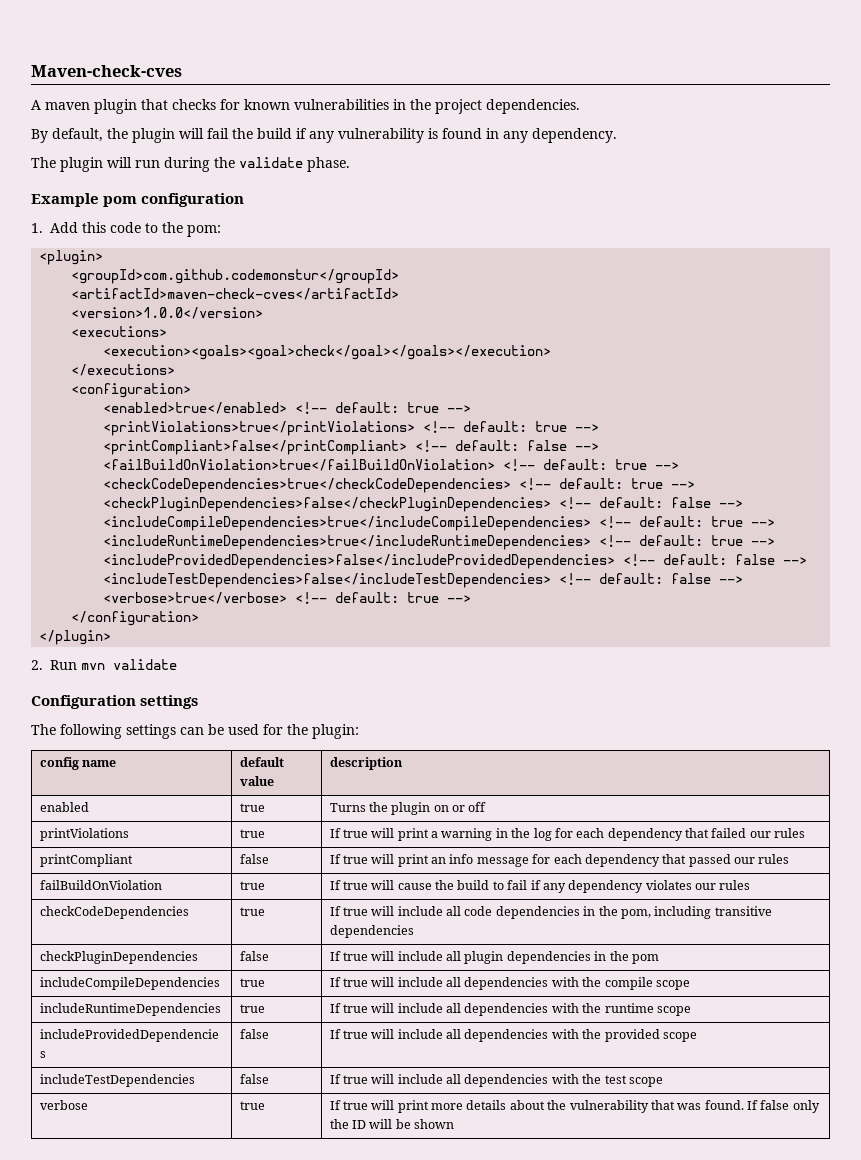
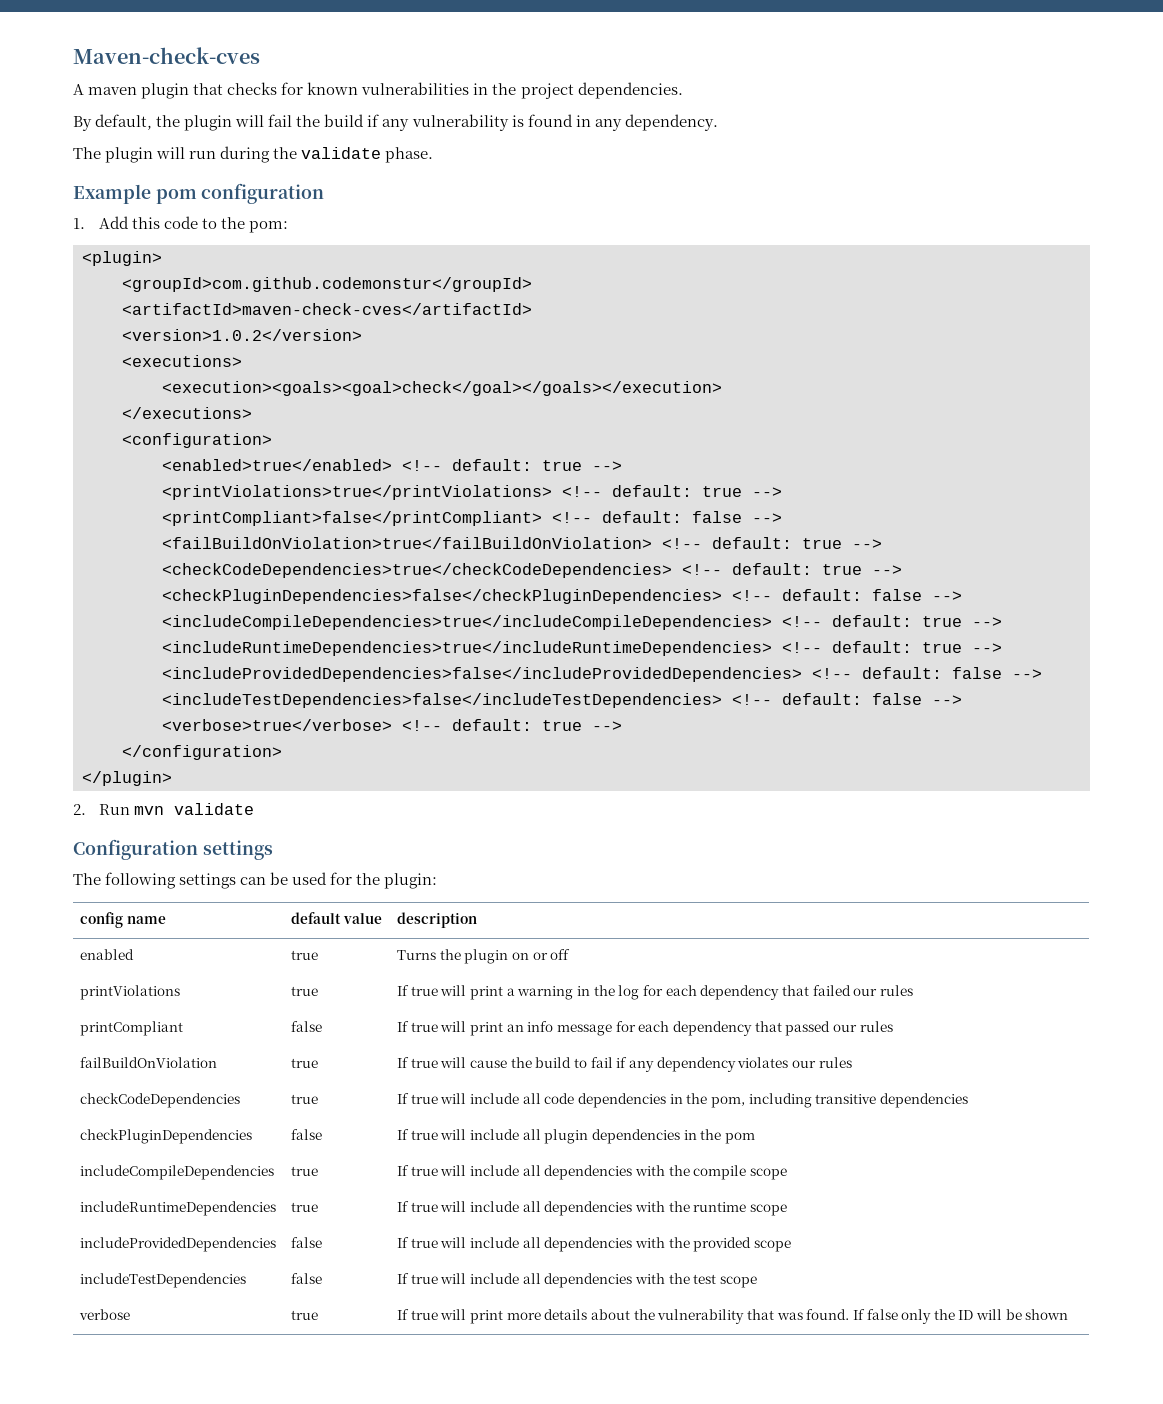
[71,307,264,319] <version>1.0.0</version> -> [122,329,362,341] <version>1.0.2</version>

